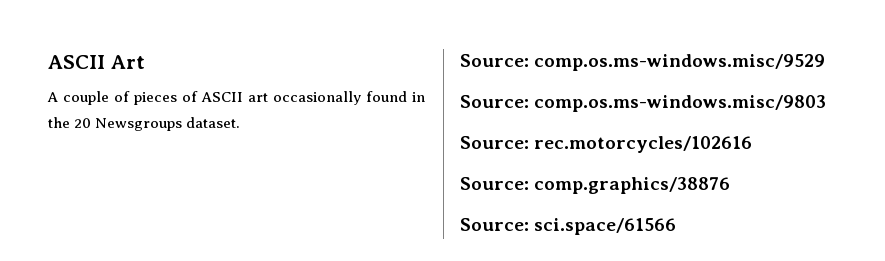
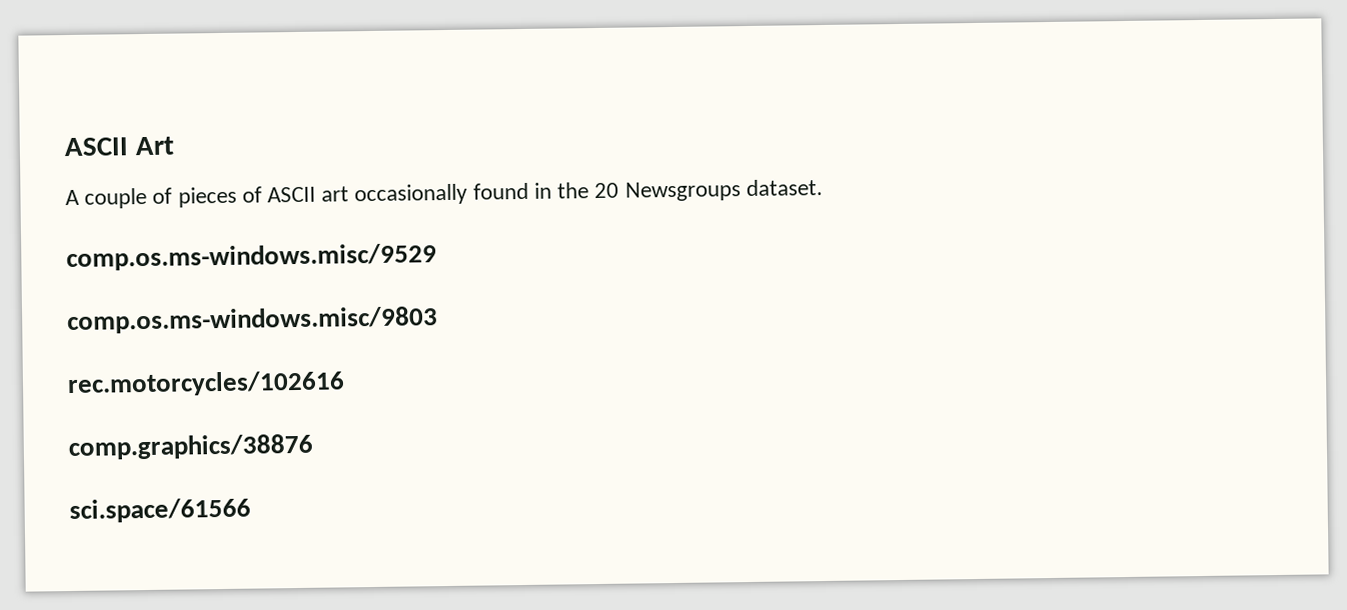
[460,54,529,67] Source: -> (823, 188) none
[460,95,529,108] Source: -> (437, 257) none
[460,136,529,149] Source: -> (438, 320) none
[460,177,529,190] Source: -> (345, 384) none
[460,218,529,231] Source: -> (313, 447) none

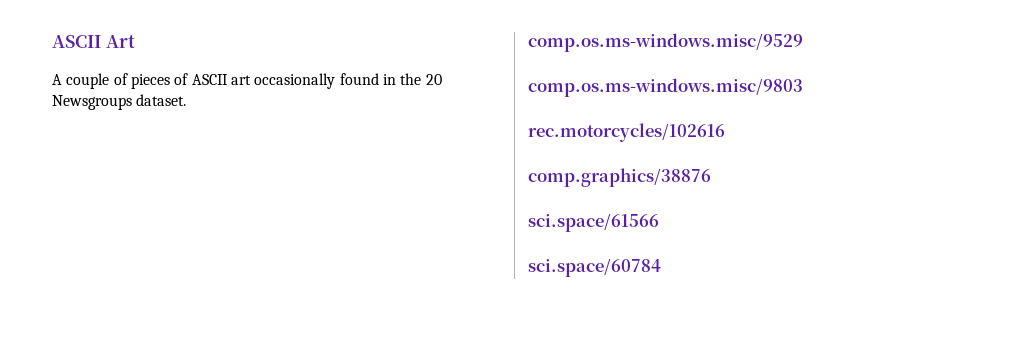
(251, 510) none -> [528,258,661,277] // sci.space/60784

